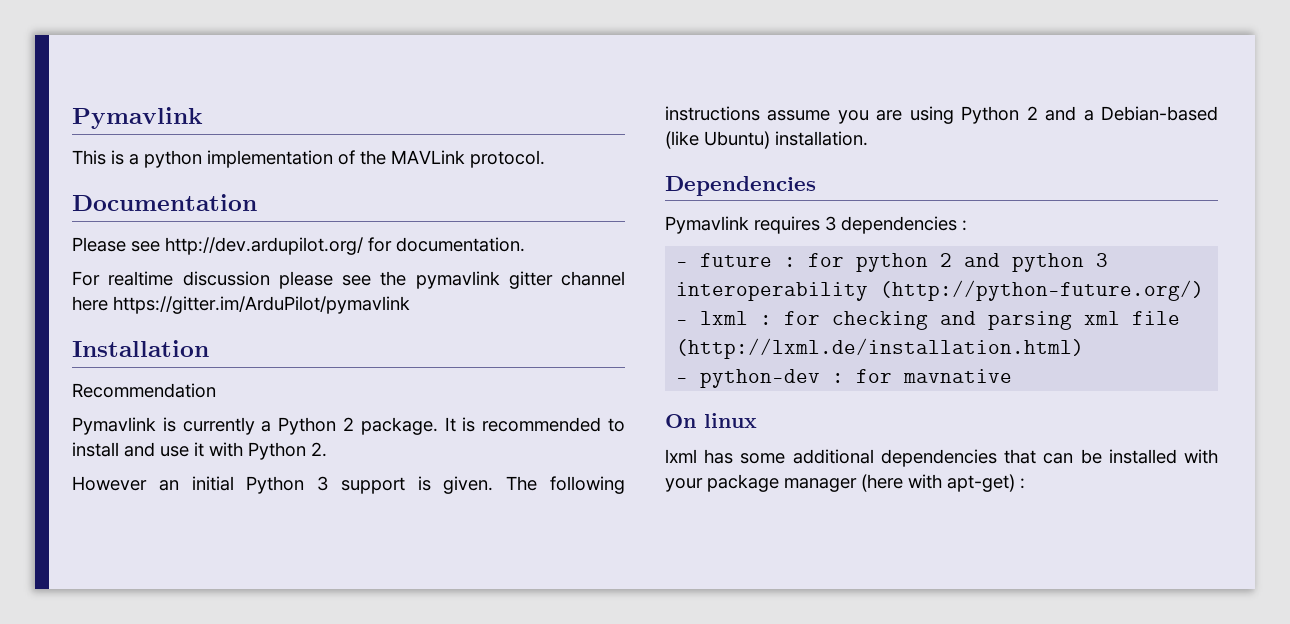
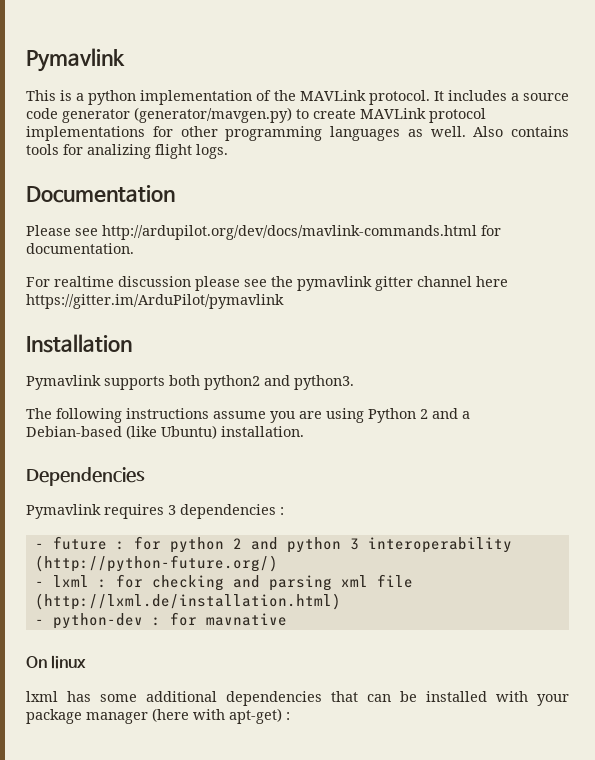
(545, 159) none -> [433,90,569,101] [26,107,486,123] [26,126,569,141] [26,144,228,159] It includes a source code generator (generator/mavgen.py) to create MAVLink protocol implementations for other programming languages as well. Also contains tools for analizing flight logs.
[165,237,363,255] http://dev.ardupilot.org/ -> [102,225,477,240] http://ardupilot.org/dev/docs/mavlink-commands.html
[72,383,216,398] [72,417,625,435] [72,442,327,460] [72,476,494,494] Recommendation // Pymavlink is currently a Python 2 package. It is recommended to install and use it with Python 2. // However an initial Python 3 support is given. -> [26,375,354,390] Pymavlink supports both python2 and python3. //

